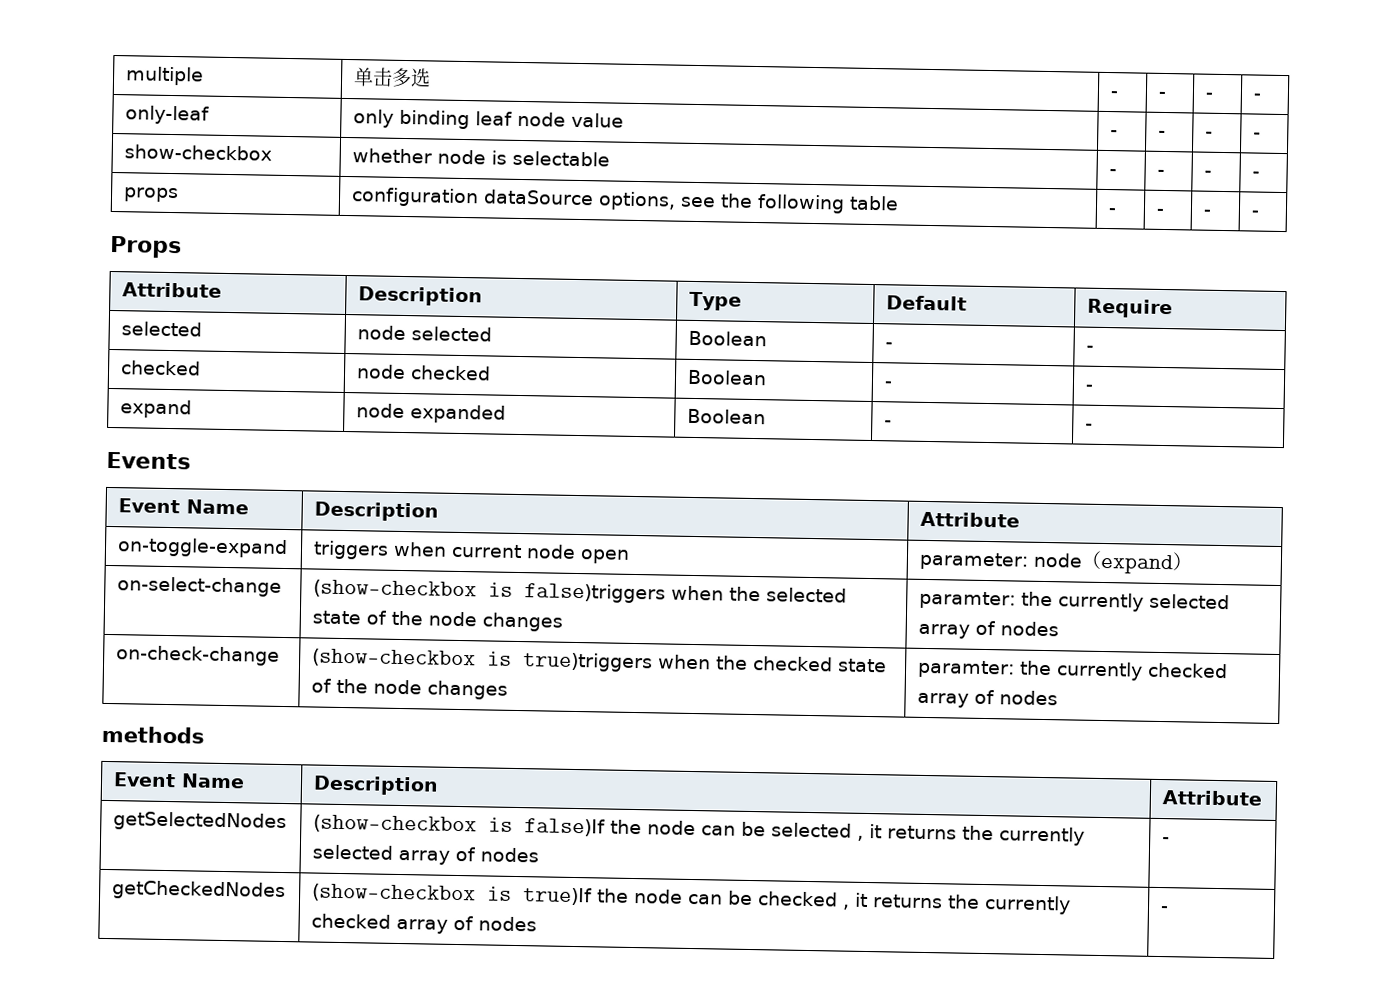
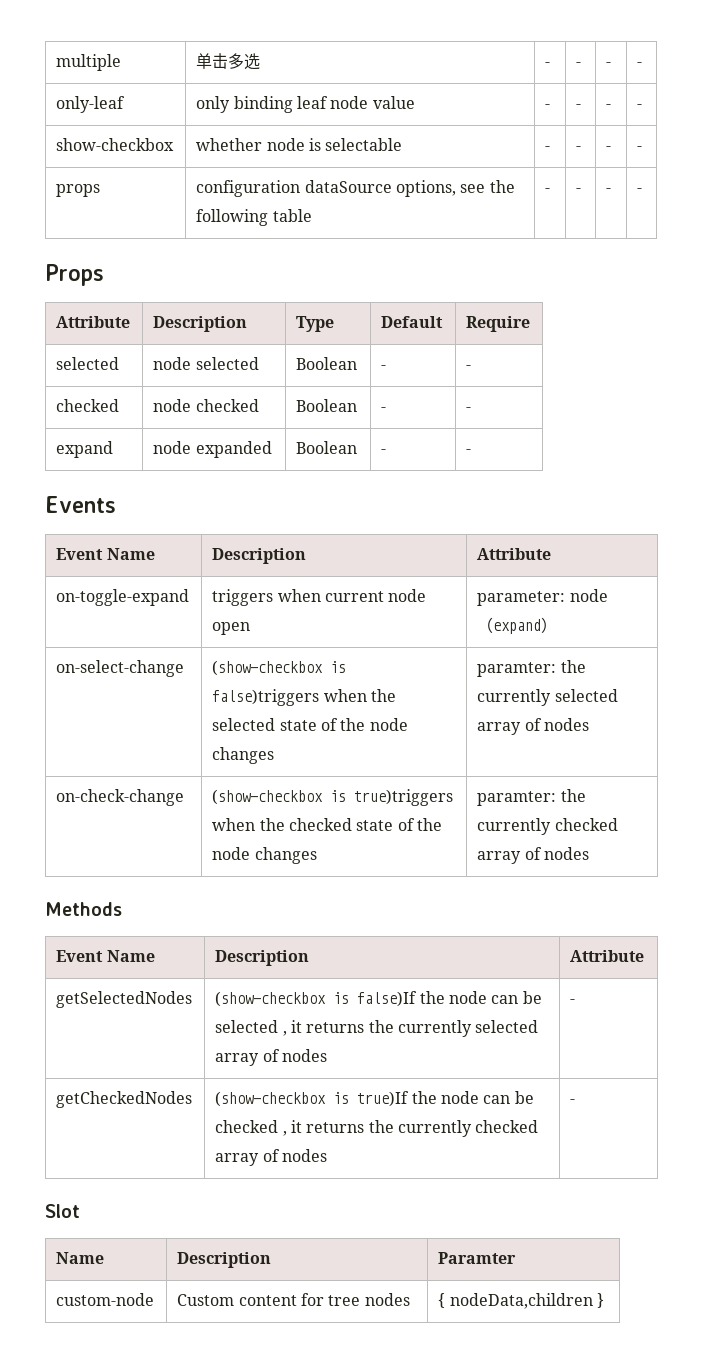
[101,725,205,744] methods -> [45,902,122,916] Methods
(1170, 909) none -> [45,1204,80,1218] [56,1252,105,1264] [177,1252,272,1268] [438,1252,517,1264] [56,1293,155,1306] [177,1293,410,1306] [438,1293,604,1309] // Slot // Name | Description | Paramter // custom-node | Custom content for tree nodes | { nodeData,children }

